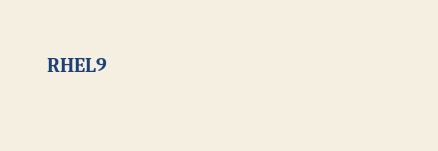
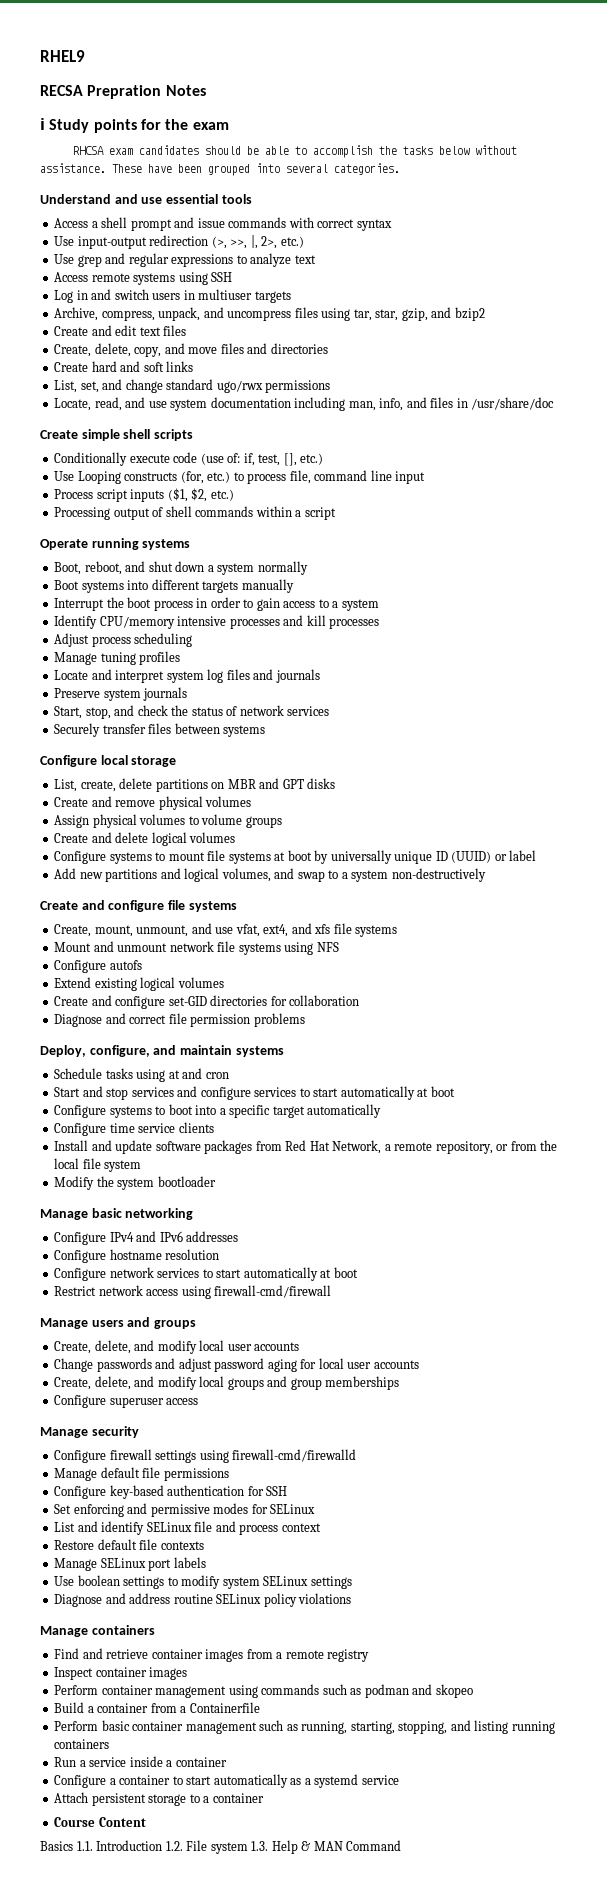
(107, 65) none -> [40,85,206,99] [40,118,229,133] [72,145,517,158] [40,163,400,176] [40,194,252,204] [54,217,392,231] [54,235,304,249] [54,253,316,267] [54,272,233,285] [54,289,291,303] [54,307,485,321] [54,325,187,336] [54,343,328,357] [54,361,194,372] [54,379,331,393] [54,397,555,411] [40,429,193,441] [54,452,324,466] [54,470,426,484] [54,488,234,502] [54,506,336,520] [40,538,191,550] [54,561,308,575] [54,579,294,593] [54,597,379,611] [54,615,380,629] [54,633,193,647] [54,651,181,665] [54,669,320,683] [54,687,188,701] [54,705,330,719] [54,723,266,737] [40,755,177,767] [54,778,336,792] [54,796,252,810] [54,814,282,828] [54,832,236,846] [54,850,537,864] [54,868,486,882] [40,900,237,912] [54,923,398,937] [54,941,339,955] [54,960,142,973] [54,977,224,991] [54,995,360,1009] [54,1013,305,1027] [40,1045,284,1057] [54,1068,229,1082] [54,1086,455,1100] [54,1104,382,1118] [54,1122,214,1136] [54,1140,558,1154] [54,1158,142,1172] [54,1176,216,1190] [40,1208,194,1220] [54,1231,239,1245] [54,1249,220,1263] [54,1267,358,1281] [54,1285,332,1299] [40,1317,196,1329] [54,1340,300,1354] [54,1358,419,1372] [54,1376,400,1390] [54,1395,199,1408] [40,1426,139,1438] [54,1449,357,1463] [54,1467,229,1481] [54,1485,288,1499] [54,1503,316,1517] [54,1521,321,1535] [54,1539,204,1550] [54,1557,206,1571] [54,1575,352,1589] [54,1593,352,1607] [40,1625,155,1637] [54,1648,370,1662] [54,1667,188,1680] [54,1684,473,1698] [54,1702,260,1713] [54,1720,555,1734] [54,1739,110,1749] [54,1756,227,1767] [54,1774,399,1788] [54,1792,264,1806] [54,1817,146,1827] [40,1840,402,1854] // RECSA Prepration Notes // ℹ Study points for the exam // RHCSA exam candidates should be able to accomplish the tasks below without assistance. These have been grouped into several categories. // Understand and use essential tools // Access a shell prompt and issue commands with correct syntax // Use input-output redirection (>, >>, |, 2>, etc.) // Use grep and regular expressions to analyze text // Access remote systems using SSH // Log in and switch users in multiuser targets // Archive, compress, unpack, and uncompress files using tar, star, gzip, and bzip2 // Create and edit text files // Create, delete, copy, and move files and directories // Create hard and soft links // List, set, and change standard ugo/rwx permissions // Locate, read, and use system documentation including man, info, and files in /usr/share/doc // Create simple shell scripts // Conditionally execute code (use of: if, test, [], etc.) // Use Looping constructs (for, etc.) to process file, command line input // Process script inputs ($1, $2, etc.) // Processing output of shell commands within a script // Operate running systems // Boot, reboot, and shut down a system normally // Boot systems into different targets manually // Interrupt the boot process in order to gain access to a system // Identify CPU/memory intensive processes and kill processes // Adjust process scheduling // Manage tuning profiles // Locate and interpret system log files and journals // Preserve system journals // Start, stop, and check the status of network services // Securely transfer files between systems // Configure local storage // List, create, delete partitions on MBR and GPT disks // Create and remove physical volumes // Assign physical volumes to volume groups // Create and delete logical volumes // Configure systems to mount file systems at boot by universally unique ID (UUID) or label // Add new partitions and logical volumes, and swap to a system non-destructively // Create and configure file systems // Create, mount, unmount, and use vfat, ext4, and xfs file systems // Mount and unmount network file systems using NFS // Configure autofs // Extend existing logical volumes // Create and configure set-GID directories for collaboration // Diagnose and correct file permission problems // Deploy, configure, and maintain systems // Schedule tasks using at and cron // Start and stop services and configure services to start automatically at boot // Configure systems to boot into a specific target automatically // Configure time service clients // Install and update software packages from Red Hat Network, a remote repository, or from the local file system // Modify the system bootloader // Manage basic networking // Configure IPv4 and IPv6 addresses // Configure hostname resolution // Configure network services to start automatically at boot // Restrict network access using firewall-cmd/firewall // Manage users and groups // Create, delete, and modify local user accounts // Change passwords and adjust password aging for local user accounts // Create, delete, and modify local groups and group memberships // Configure superuser access // Manage security // Configure firewall settings using firewall-cmd/firewalld // Manage default file permissions // Configure key-based authentication for SSH // Set enforcing and permissive modes for SELinux // List and identify SELinux file and process context // Restore default file contexts // Manage SELinux port labels // Use boolean settings to modify system SELinux settings // Diagnose and address routine SELinux policy violations // Manage containers // Find and retrieve container images from a remote registry // Inspect container images // Perform container management using commands such as podman and skopeo // Build a container from a Containerfile // Perform basic container management such as running, starting, stopping, and listing running containers // Run a service inside a container // Configure a container to start automatically as a systemd service // Attach persistent storage to a container // Course Content // Basics 1.1. Introduction 1.2. File system 1.3. Help & MAN Command

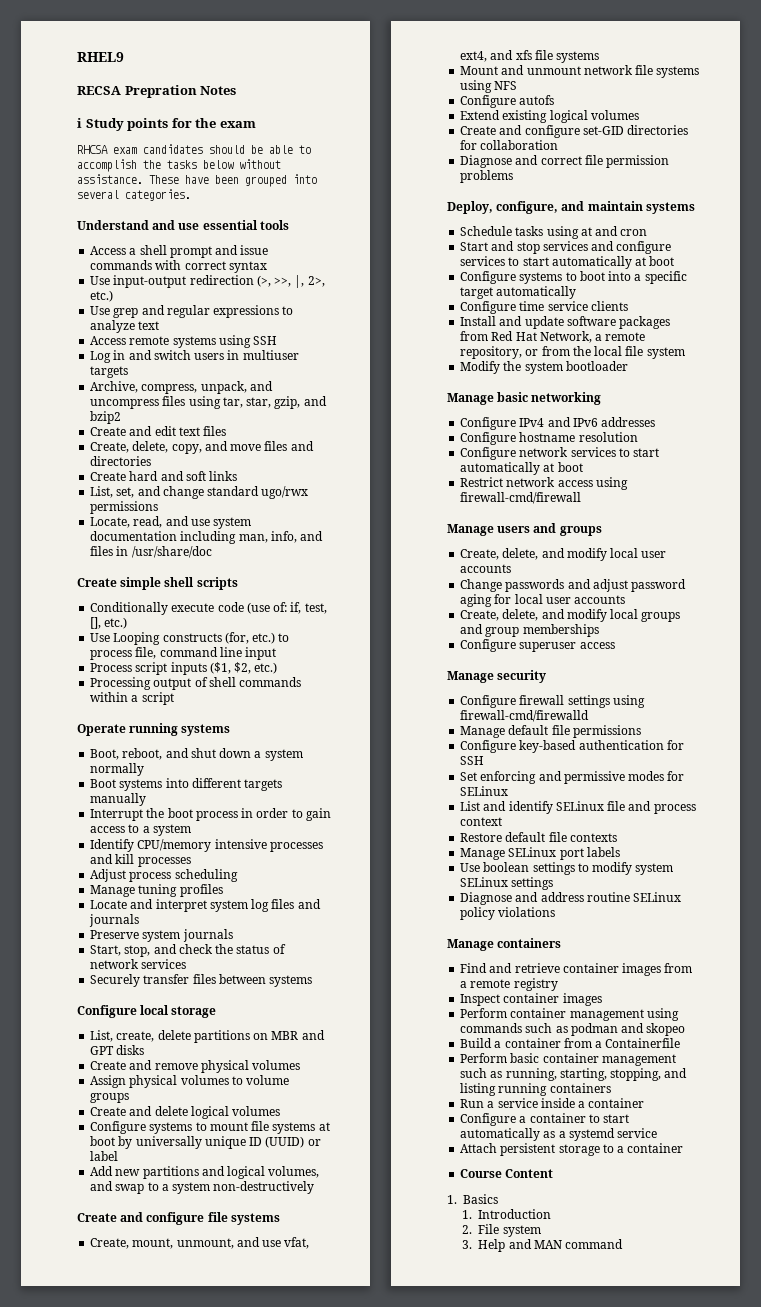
(146, 1822) none -> [447,1195,457,1204] 1.
[76,1841,93,1851] 1.1. -> [462,1210,473,1219] // 1.
[165,1841,183,1851] 1.2. -> [462,1225,473,1234] // 2.
[251,1840,402,1854] 1.3. Help & MAN Command -> [462,1239,624,1252] // 3. Help and MAN command

